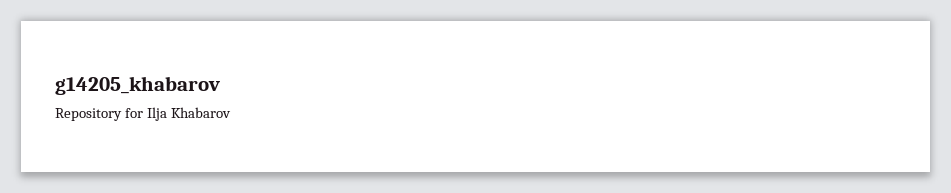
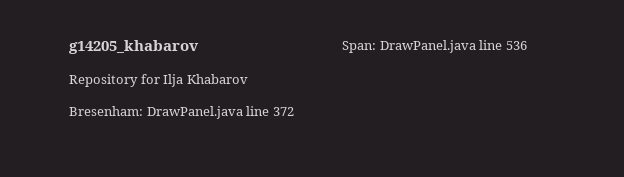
(231, 112) none -> [69,106,294,119] [342,40,527,53] // Bresenham: DrawPanel.java line 372 Span: DrawPanel.java line 536

